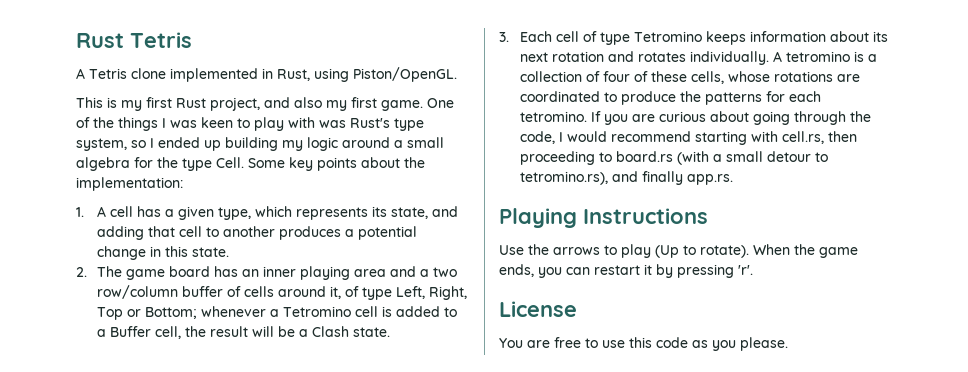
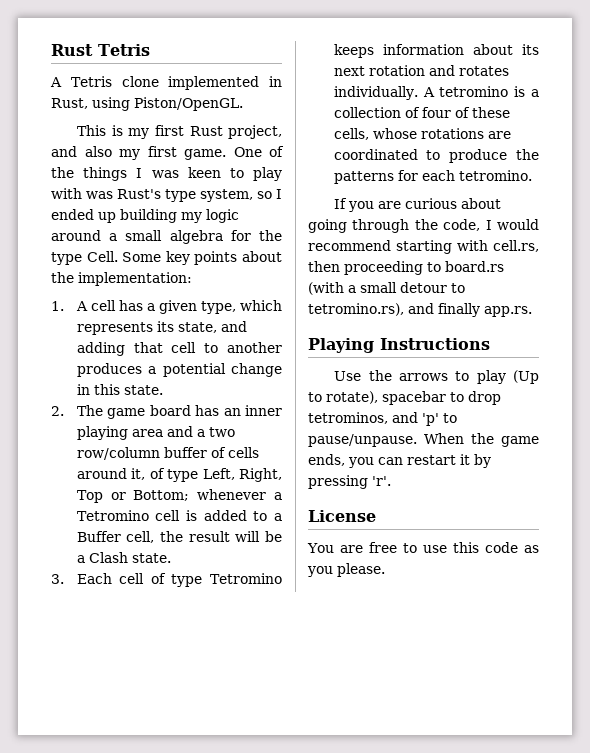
(588, 116) none -> (532, 175) //
[700,245,749,258] rotate). -> [326,391,501,405] [308,412,457,426] [308,434,417,447] rotate), spacebar to drop tetrominos, and 'p' to pause/unpause.

